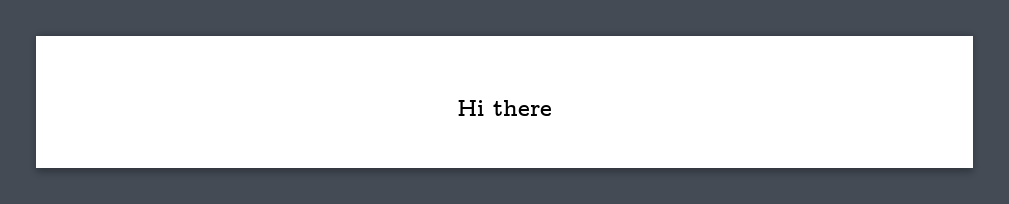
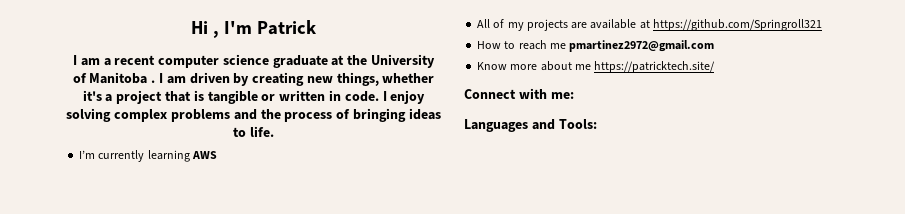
[493,100,552,116] there -> [213,20,317,38] [72,54,436,68] [72,72,435,86] [82,90,426,104] [66,108,441,122] [233,126,274,137] [79,150,217,162] [477,19,822,31] [477,40,715,52] [477,61,716,73] [464,88,574,99] [464,119,597,132] , I'm Patrick // I am a recent computer science graduate at the University of Manitoba . I am driven by creating new things, whether it's a project that is tangible or written in code. I enjoy solving complex problems and the process of bringing ideas to life. // I’m currently learning AWS // All of my projects are available at https://github.com/Springroll321 // How to reach me pmartinez2972@gmail.com // Know more about me https://patricktech.site/ // Connect with me: // Languages and Tools:

